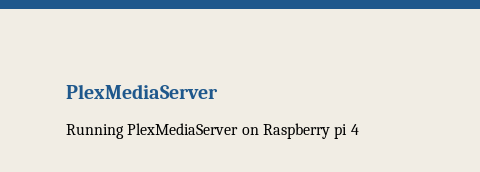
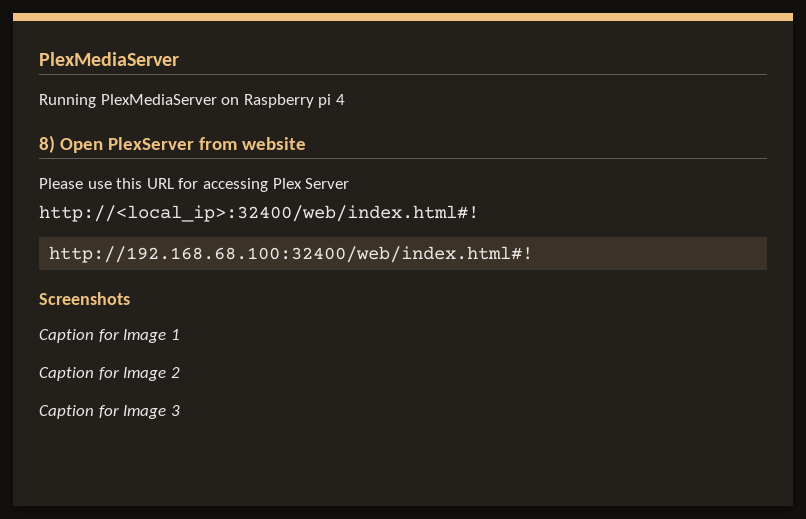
(359, 129) none -> [39,135,306,153] [39,178,350,192] [39,205,479,222] [49,246,534,263] [39,292,130,305] [39,329,180,343] [39,367,180,381] [39,405,180,419] // 8) Open PlexServer from website // Please use this URL for accessing Plex Server http://<local_ip>:32400/web/index.html#! // http://192.168.68.100:32400/web/index.html#! // Screenshots // Caption for Image 1 // Caption for Image 2 // Caption for Image 3

